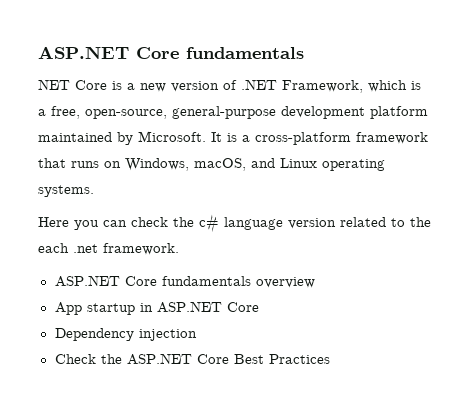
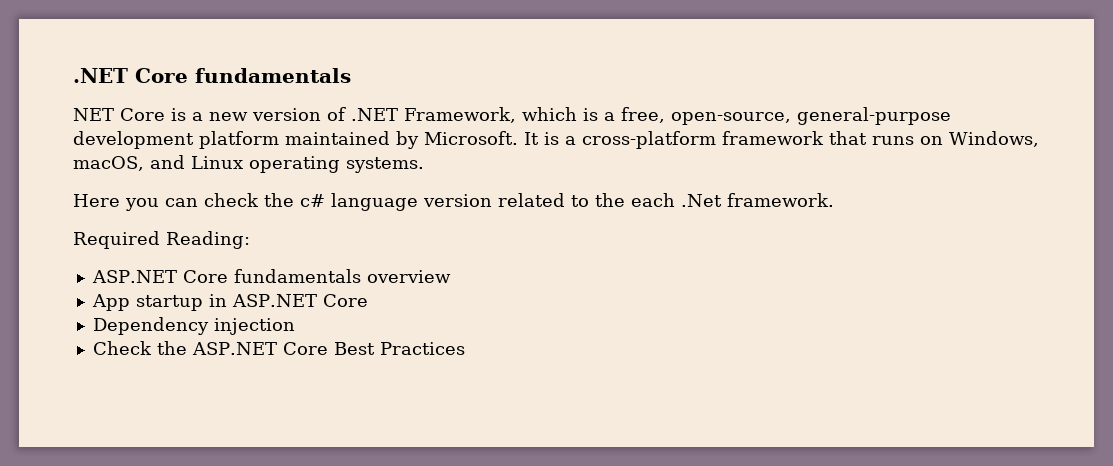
[38,46,129,59] ASP.NET -> [73,68,128,83] .NET
[73,244,98,253] .net -> [681,194,722,207] .Net
(179, 249) none -> [73,231,250,249] // Required Reading:

